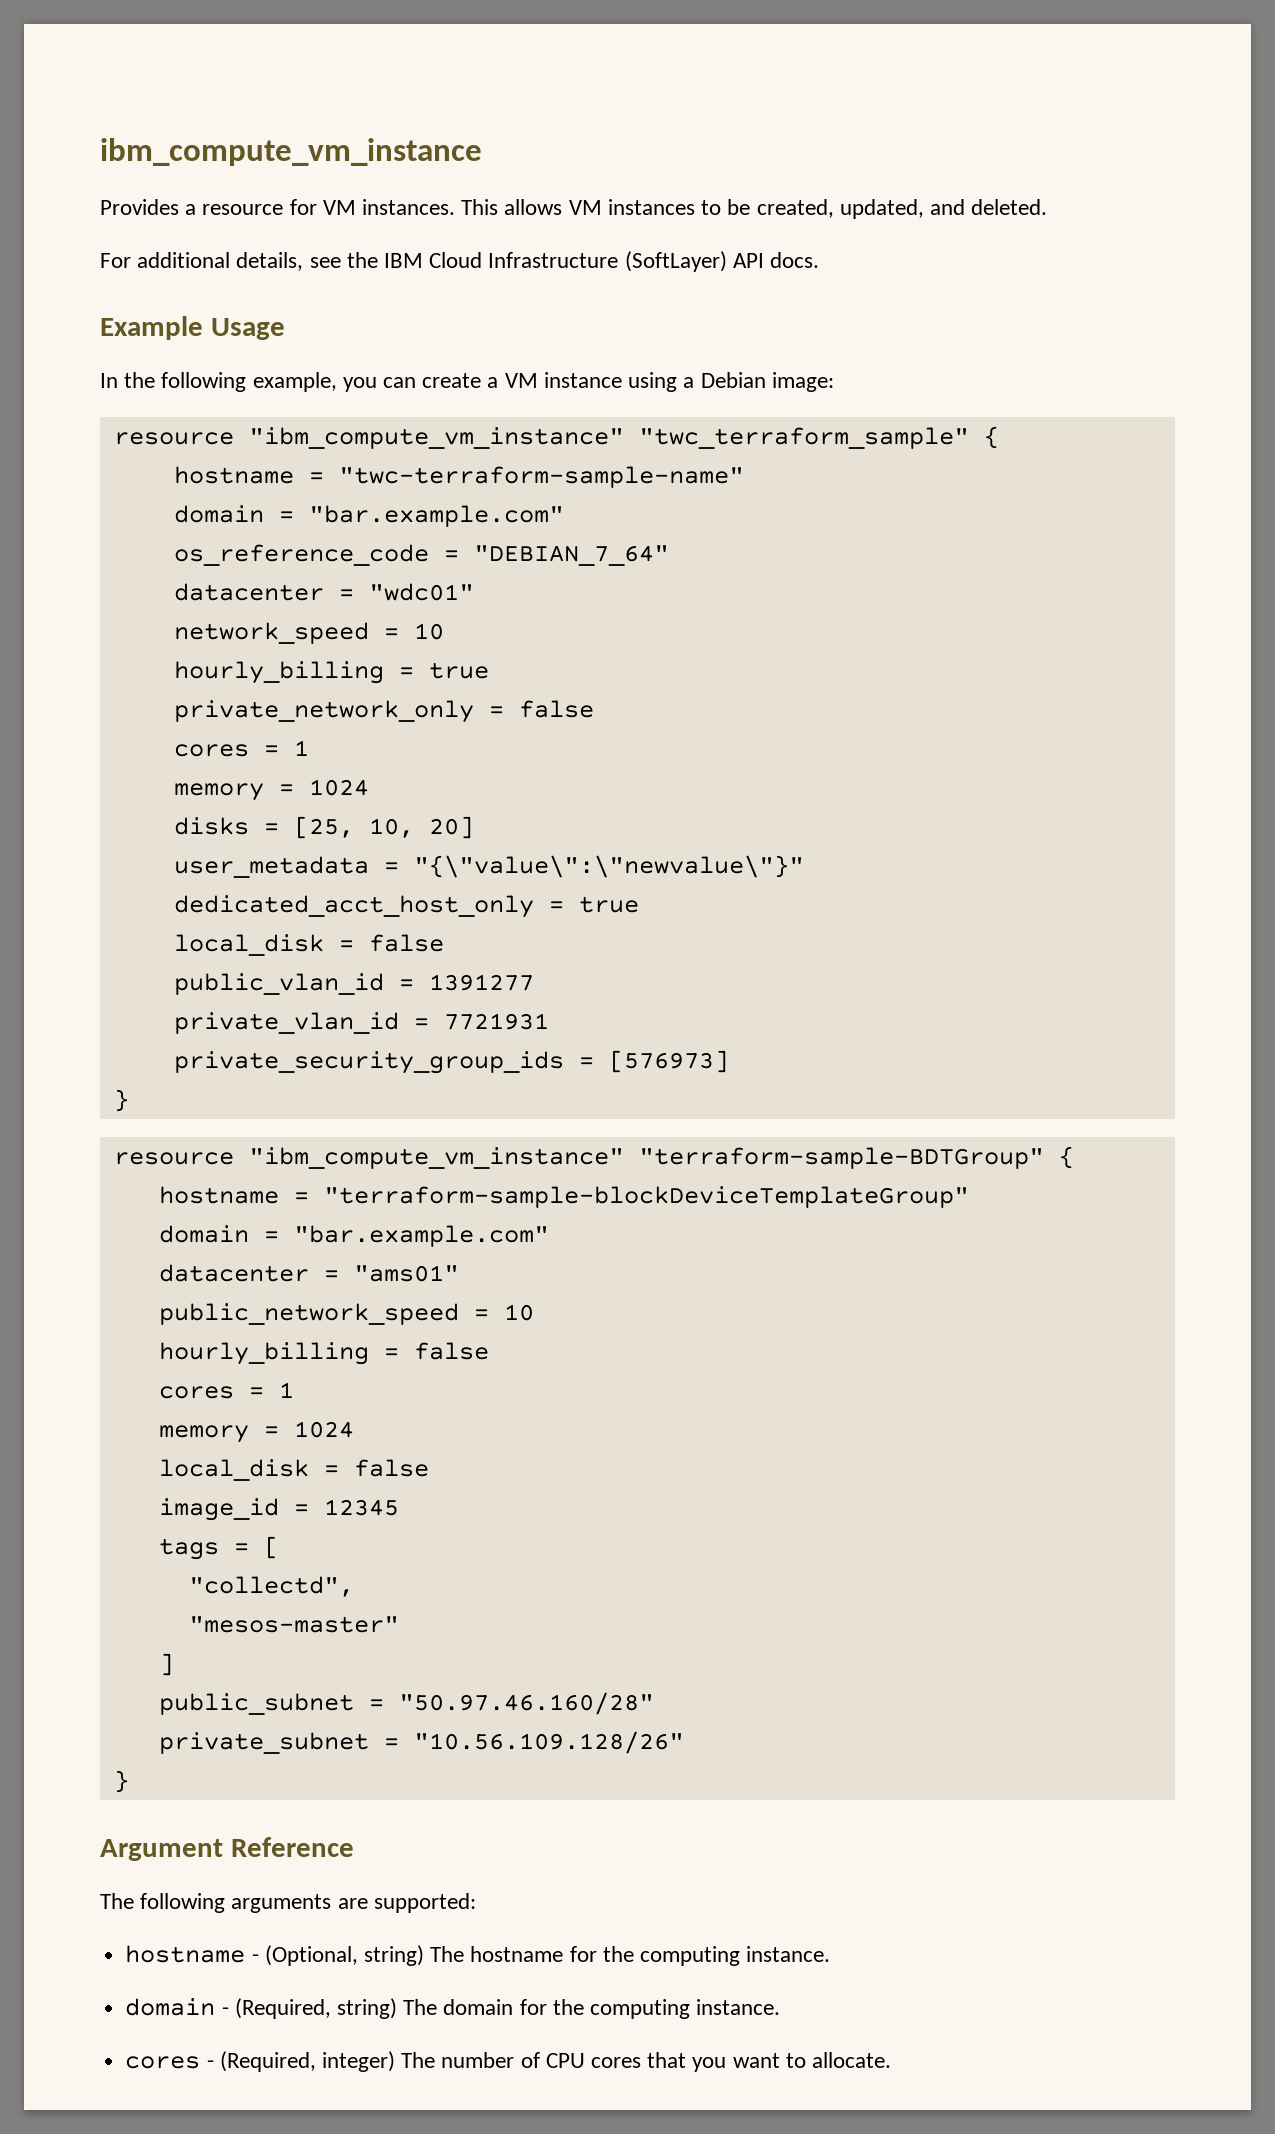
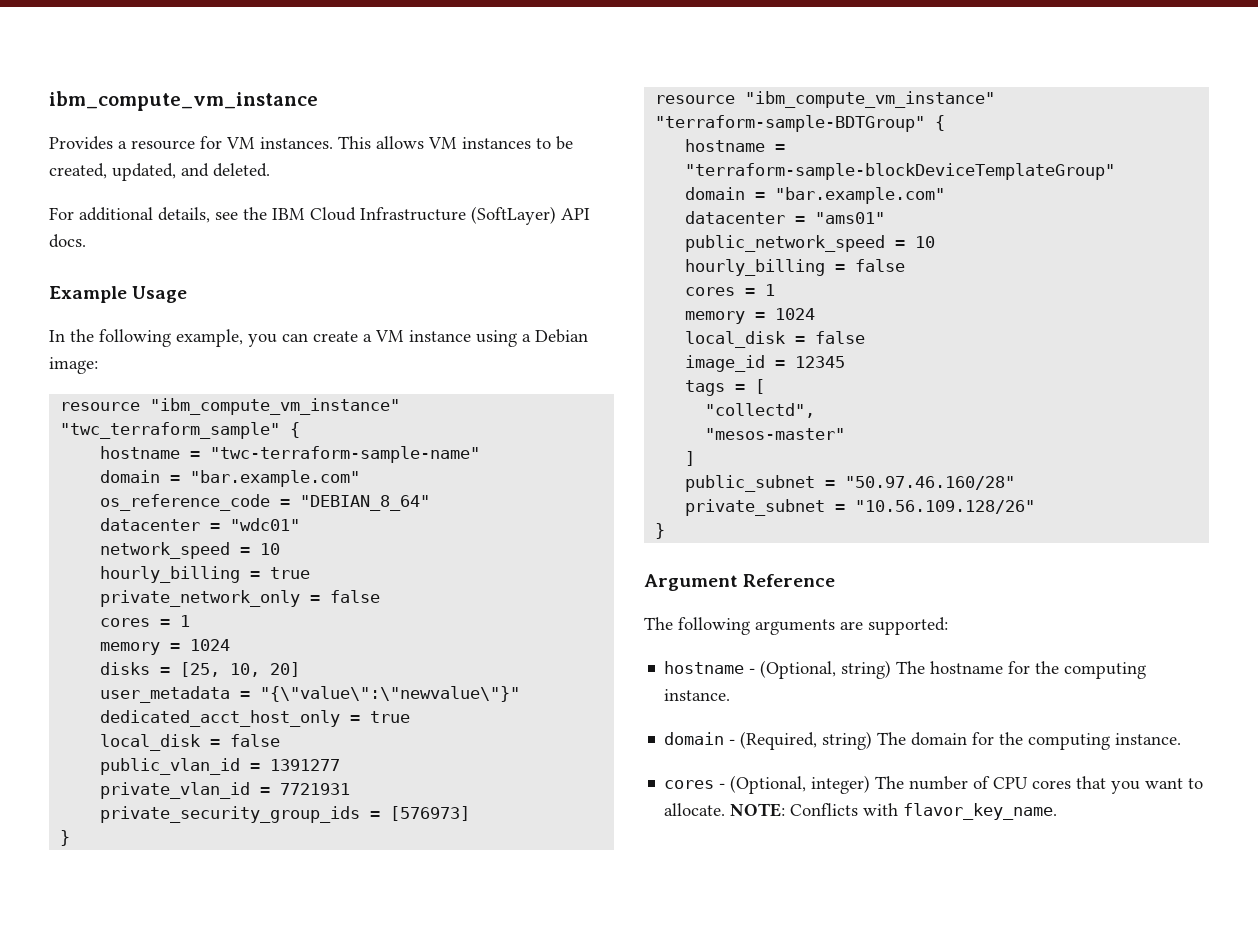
[473,545,669,566] "DEBIAN_7_64" -> [300,495,431,511] "DEBIAN_8_64"
[219,2051,316,2072] (Required, -> [730,775,807,794] (Optional,
(892, 2060) none -> [730,803,1058,820] NOTE: Conflicts with flavor_key_name.

